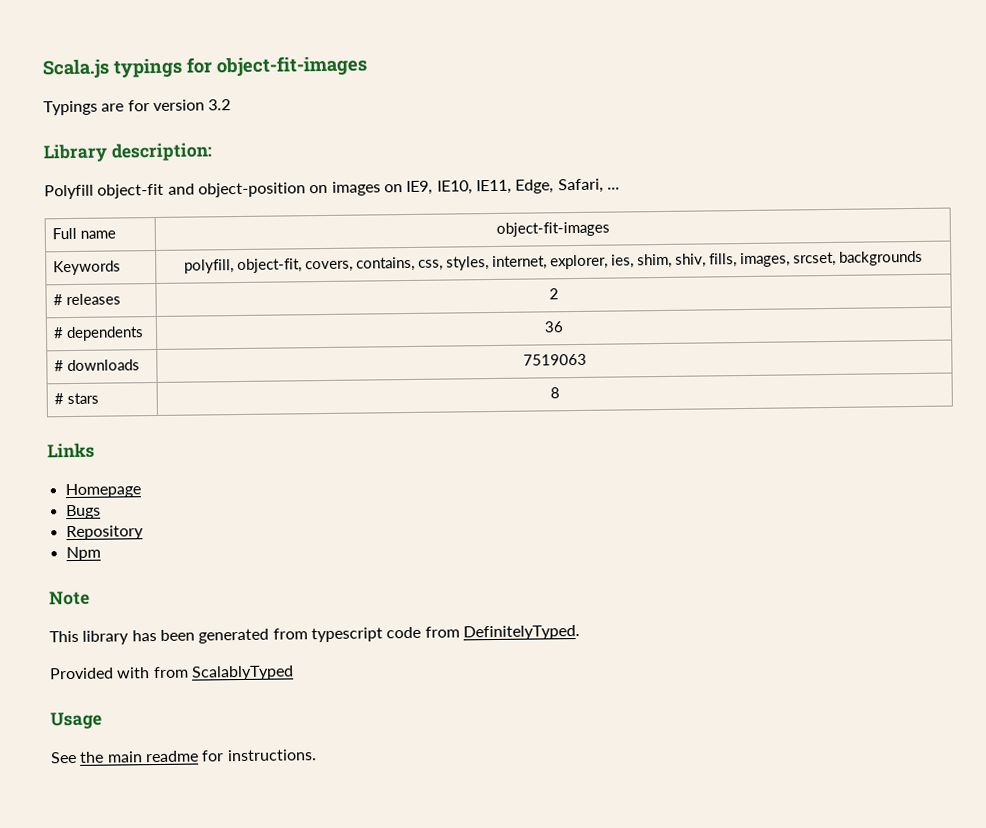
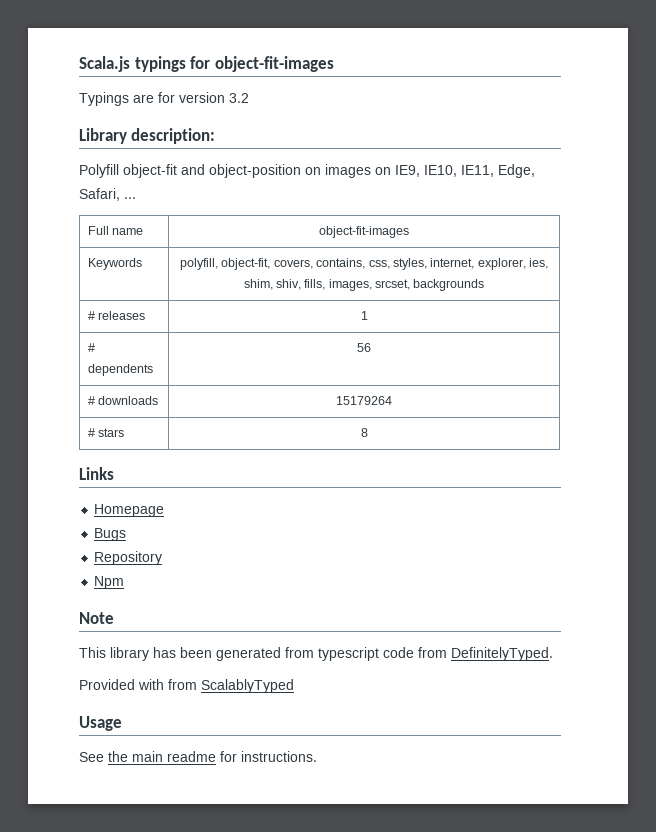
[548,288,559,300] 2 -> [360,311,368,320] 1
[544,321,564,333] 36 -> [357,343,371,352] 56
[522,353,587,366] 7519063 -> [336,396,392,405] 15179264

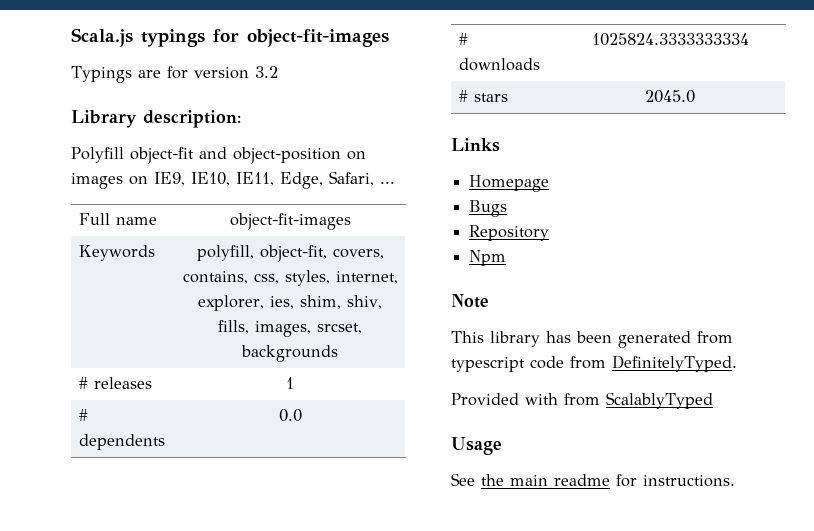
[357,343,371,352] 56 -> [278,409,302,422] 0.0
[336,396,392,405] 15179264 -> [591,33,749,46] 1025824.3333333334
[360,428,368,437] 8 -> [645,90,695,103] 2045.0

